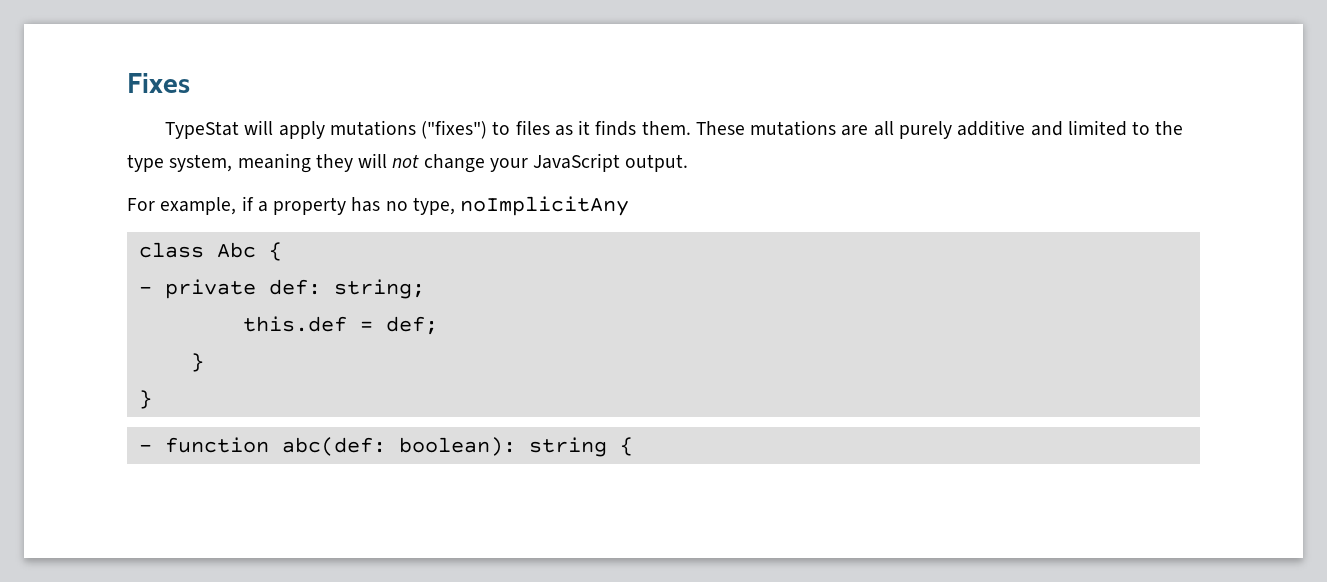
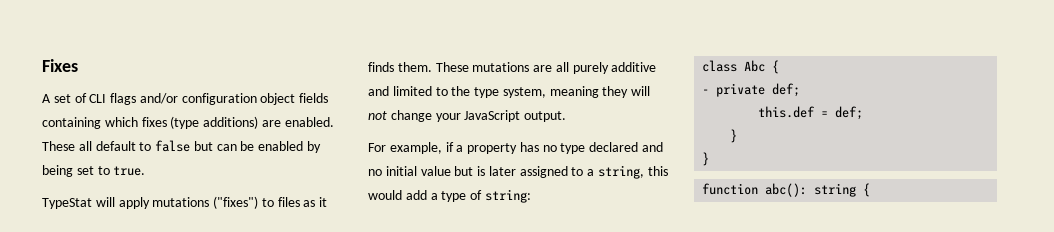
(190, 83) none -> [42,93,329,105] [42,116,334,129] [42,140,322,153] [42,165,146,177] // A set of CLI flags and/or configuration object fields containing which fixes (type additions) are enabled. These all default to false but can be enabled by being set to true.
[412,196,630,216] type, noImplicitAny -> [560,142,664,154] [368,165,668,179] [368,189,531,203] type declared and no initial value but is later assigned to a string, this would add a type of string:
[268,279,425,299] def: string; -> [772,83,801,97] def;
[138,437,516,456] - function abc(def: boolean): -> [702,183,808,197] function abc():

